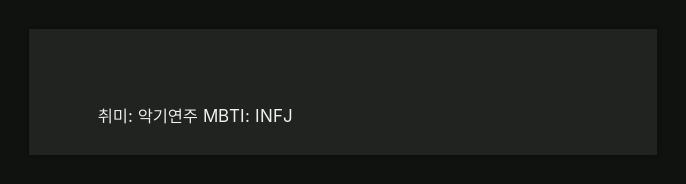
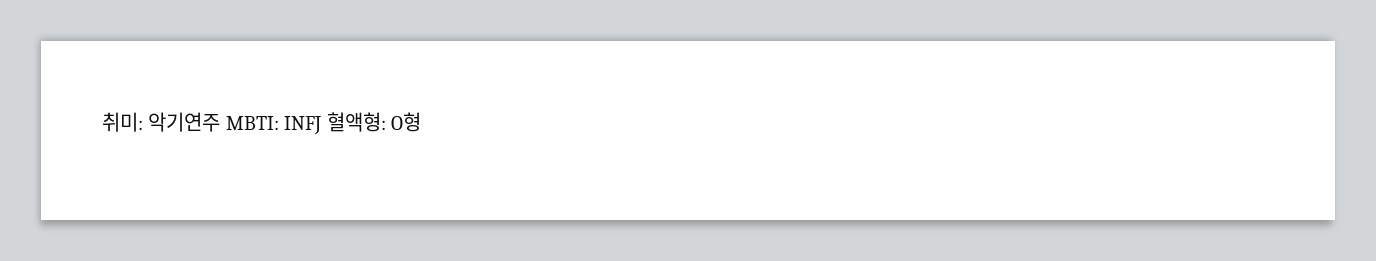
(293, 115) none -> [326,112,421,132] 혈액형: O형

